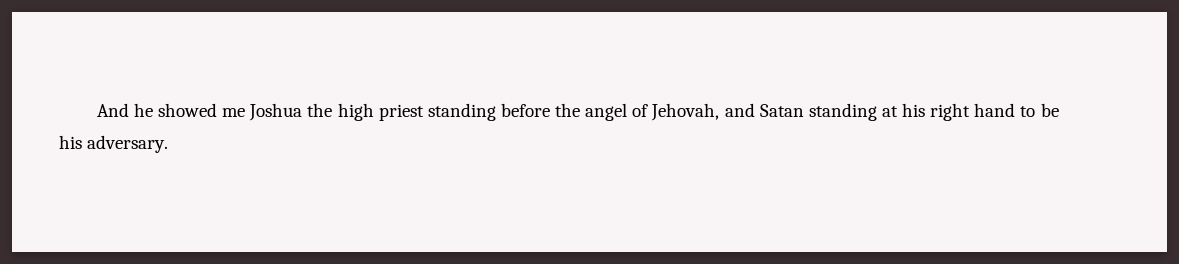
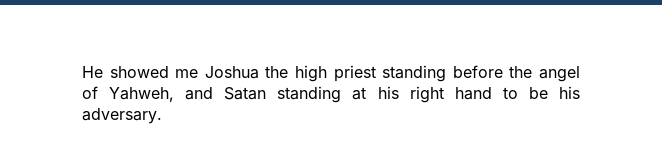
[96,103,153,117] And he -> [82,66,103,78] He
[651,103,720,121] Jehovah, -> [109,87,175,102] Yahweh,

